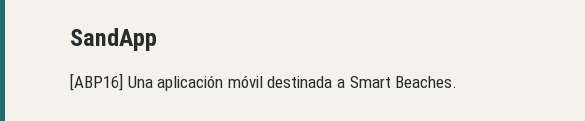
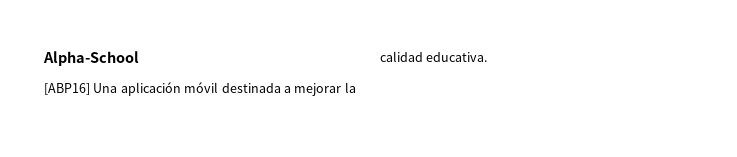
[70,28,157,51] SandApp -> [43,51,139,66] Alpha-School
[349,76,458,88] Smart Beaches. -> [294,82,356,96] [380,51,488,62] mejorar la calidad educativa.

